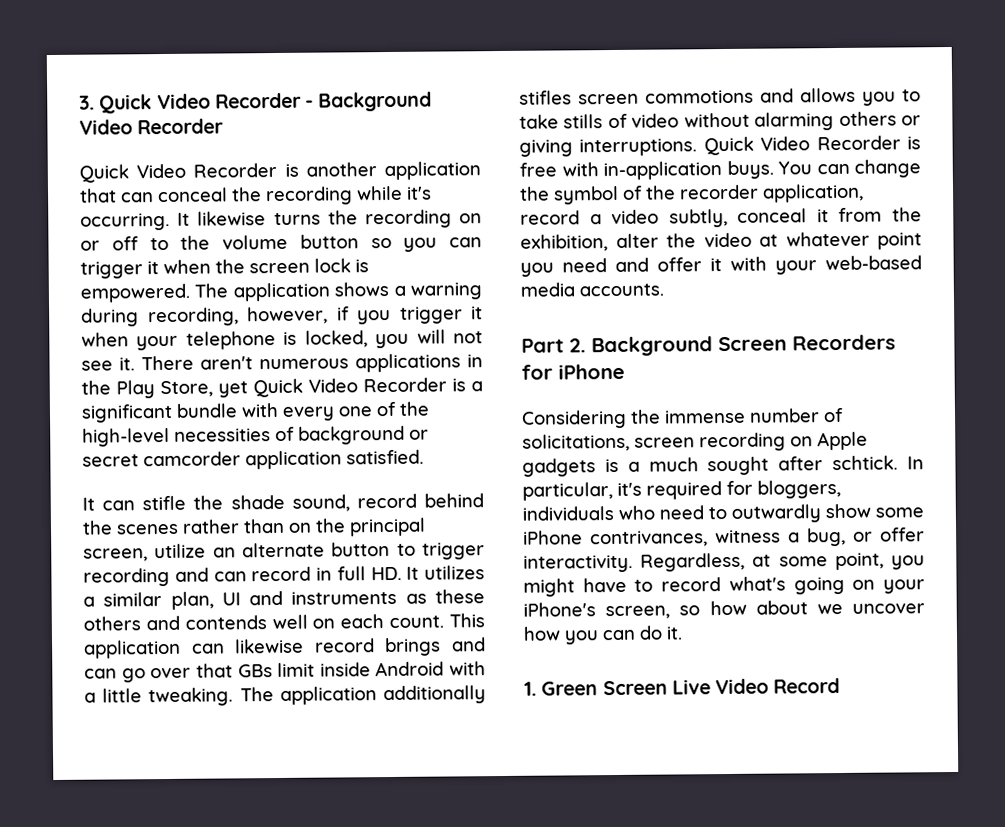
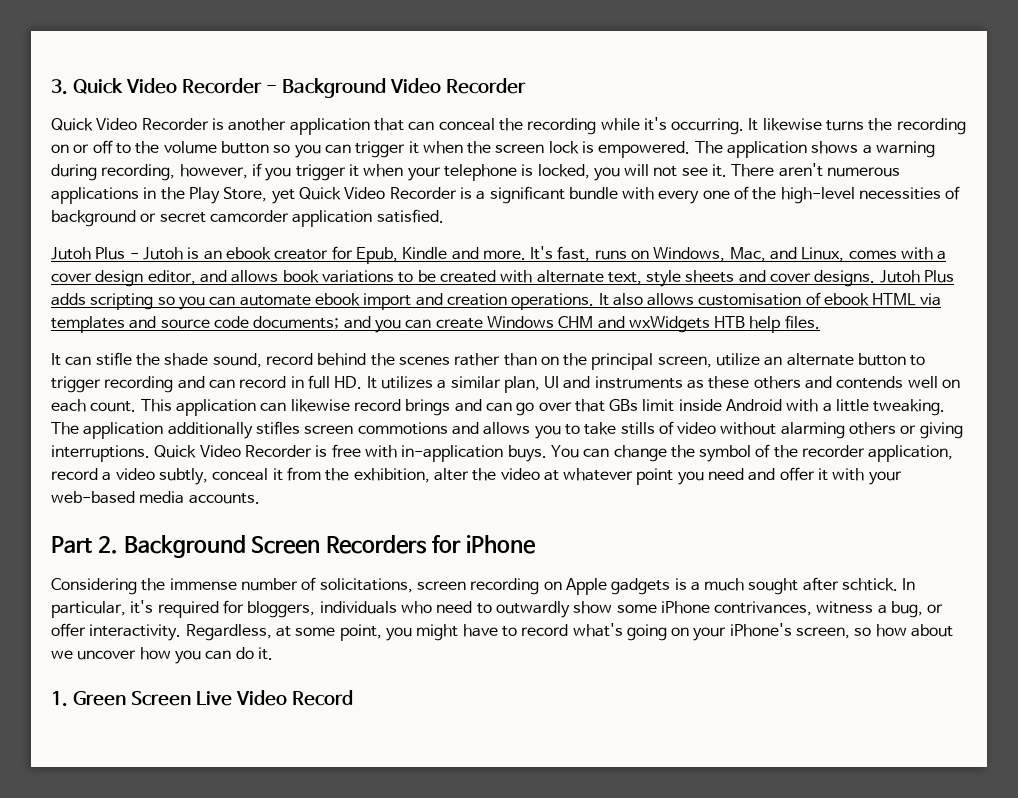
(424, 457) none -> [51,246,947,264] [51,270,955,287] [51,292,941,310] [51,315,820,333] // Jutoh Plus - Jutoh is an ebook creator for Epub, Kindle and more. It's fast, runs on Windows, Mac, and Linux, comes with a cover design editor, and allows book variations to be created with alternate text, style sheets and cover designs. Jutoh Plus adds scripting so you can automate ebook import and creation operations. It also allows customisation of ebook HTML via templates and source code documents; and you can create Windows CHM and wxWidgets HTB help files.

